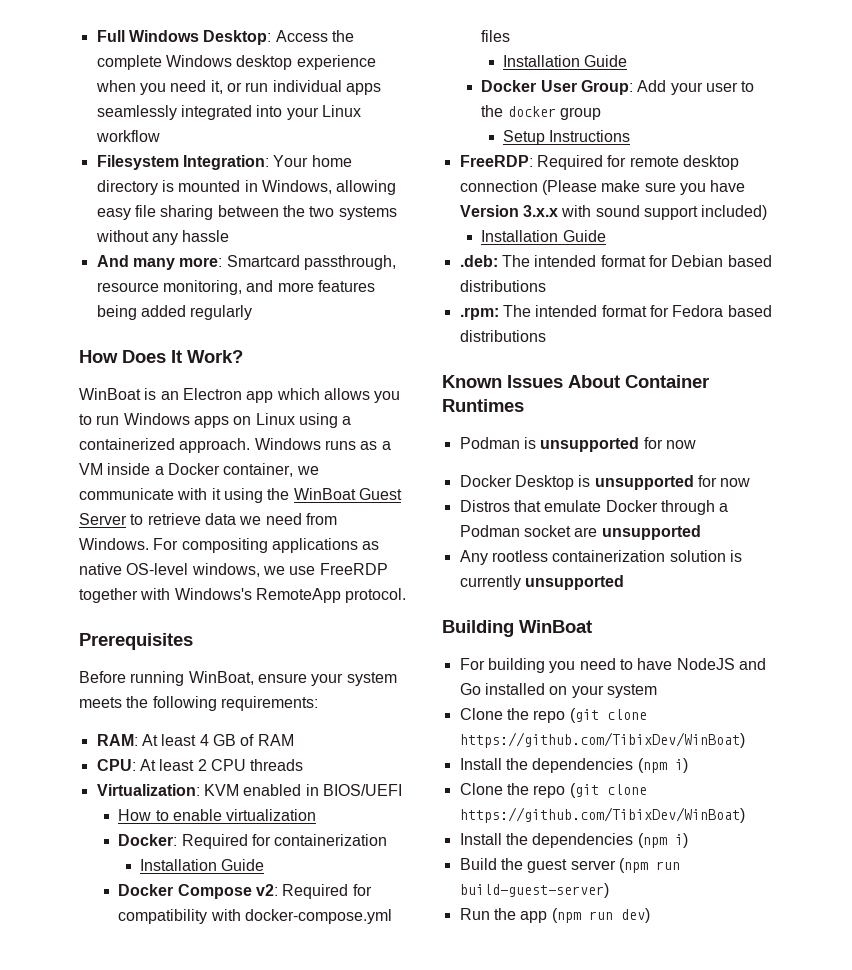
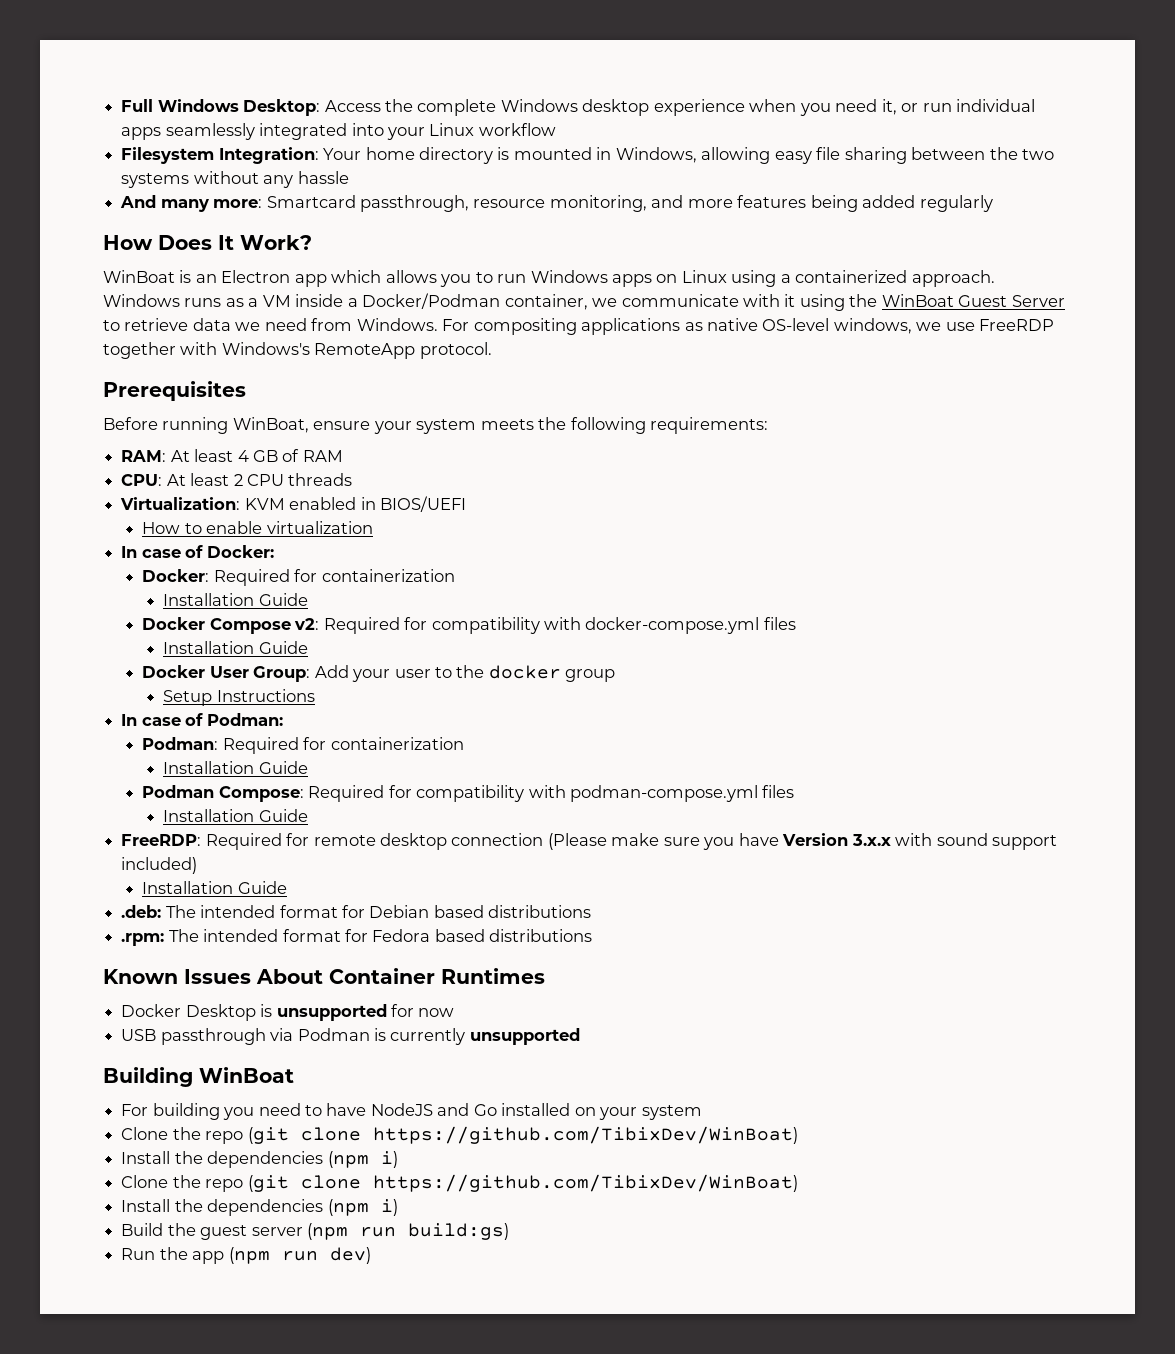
[167,463,220,475] Docker -> [362,293,501,309] Docker/Podman
(317, 815) none -> [121,545,274,558] // In case of Docker:
(631, 136) none -> [121,713,283,726] [142,737,464,754] [163,761,308,774] [142,785,795,802] [163,809,308,822] // In case of Podman: // Podman: Required for containerization // Installation Guide // Podman Compose: Required for compatibility with podman-compose.yml files // Installation Guide
[459,437,696,452] // Podman is unsupported for now -> (545, 976) none
[459,500,729,515] [459,525,701,540] [459,550,726,565] Distros that emulate Docker through a Podman socket are unsupported // Any rootless containerization solution -> [121,1028,370,1045] USB passthrough via Podman
[459,883,609,898] build-guest-server) -> [407,1223,509,1240] build:gs)

